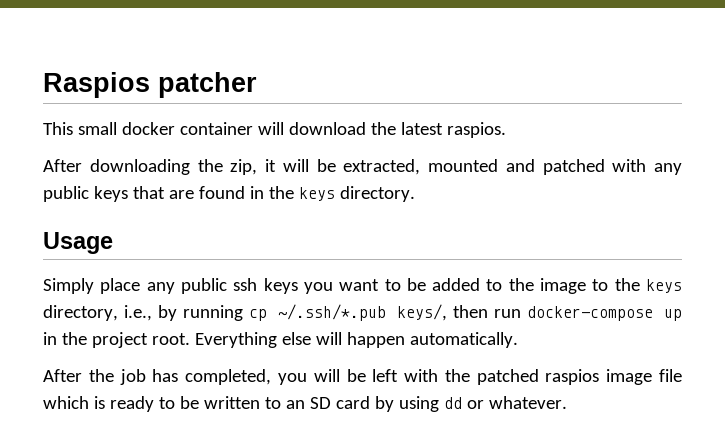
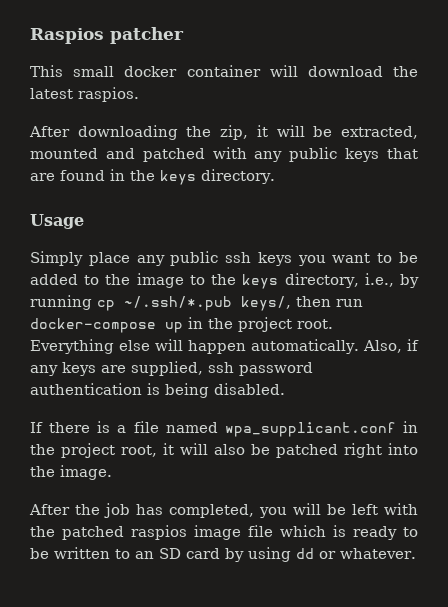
(518, 340) none -> [362,339,419,353] [30,361,313,376] [30,383,285,398] [30,421,418,437] [30,443,418,458] [30,465,112,480] Also, if any keys are supplied, ssh password authentication is being disabled. // If there is a file named wpa_supplicant.conf in the project root, it will also be patched right into the image.

